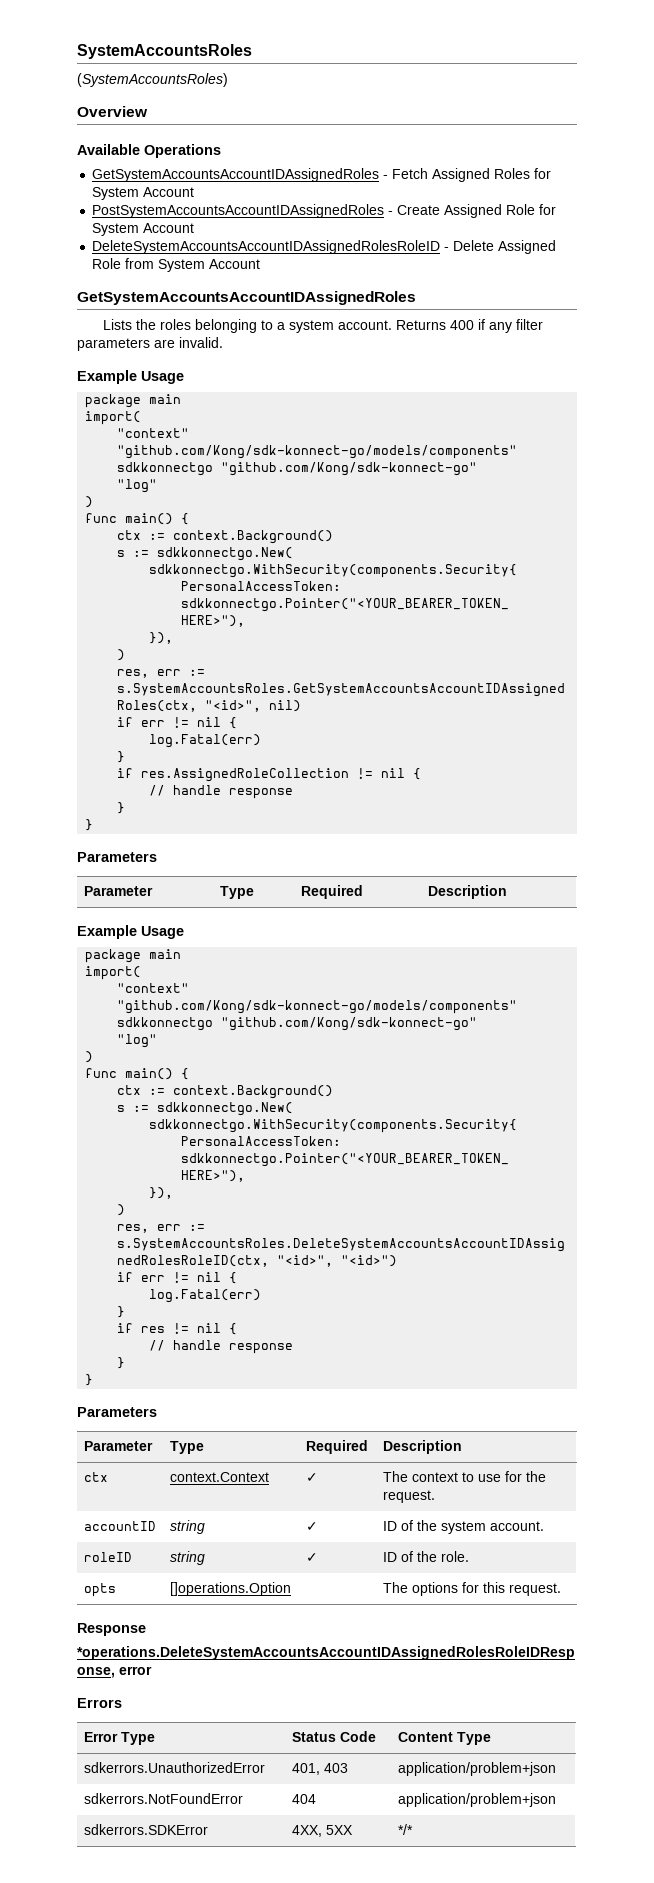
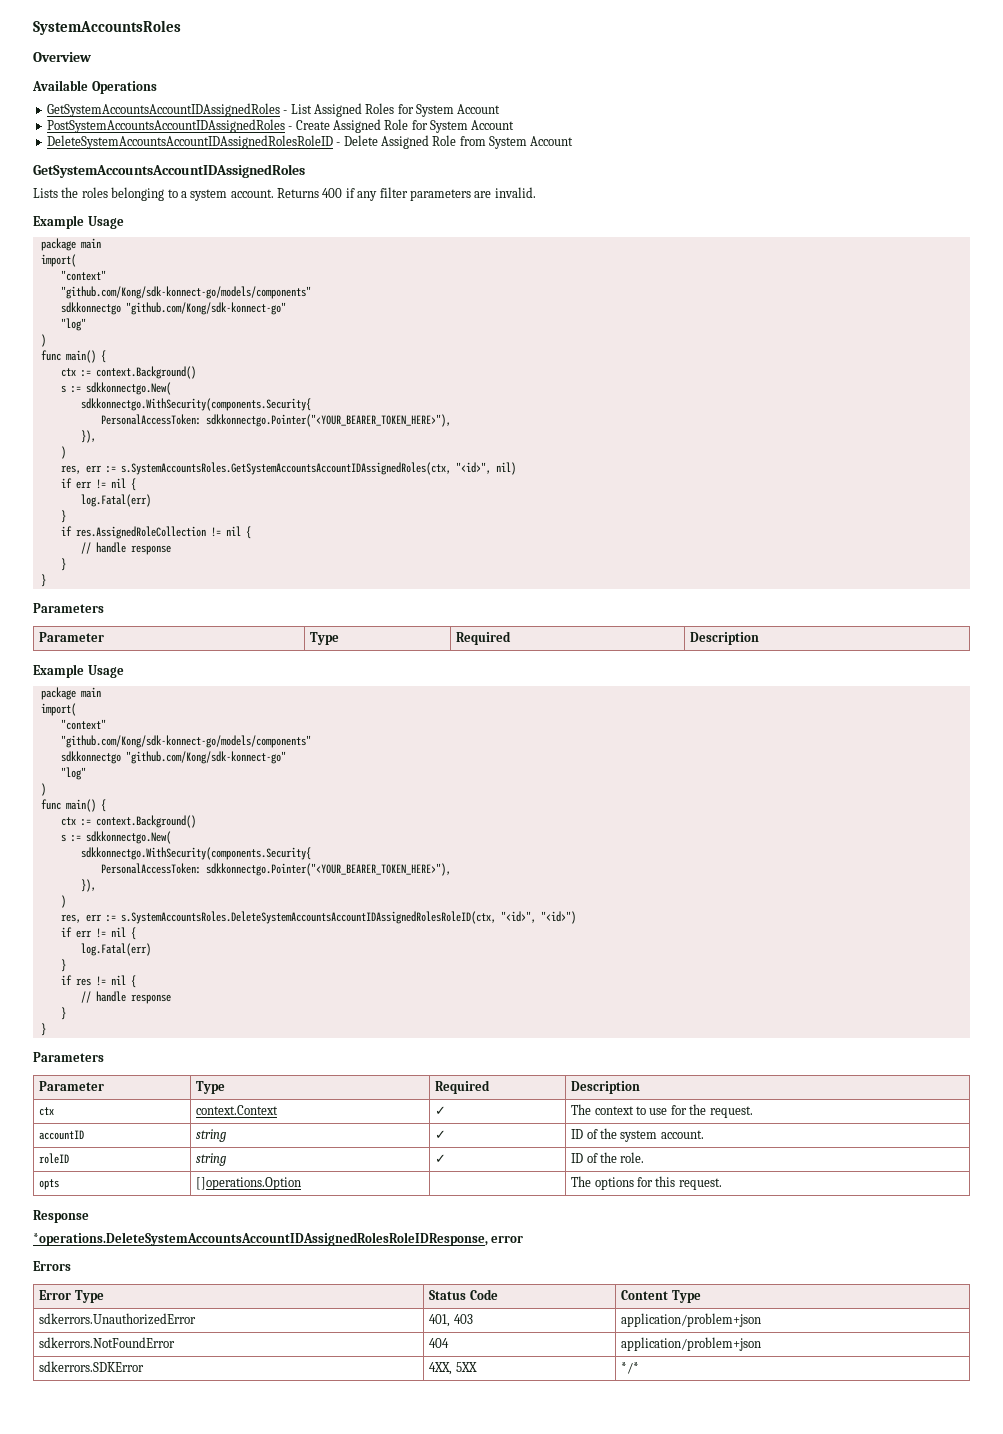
[77,73,228,87] // (SystemAccountsRoles) -> (181, 27) none
[392,168,429,179] Fetch -> [290,104,312,114] List

